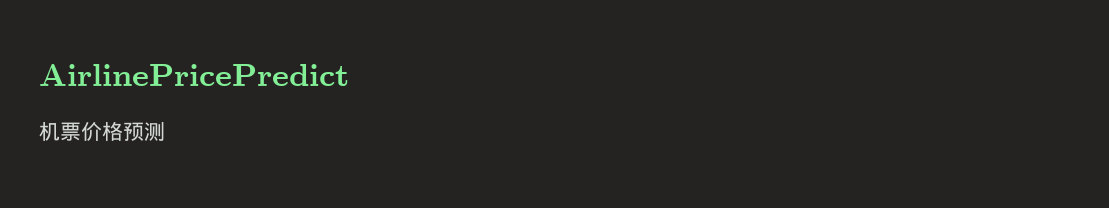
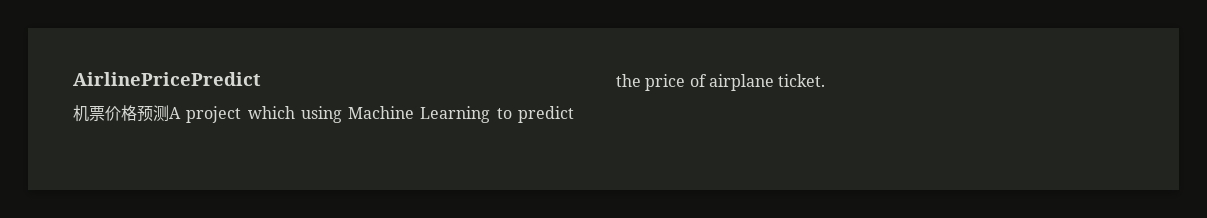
(165, 131) none -> [169,106,574,123] [616,74,826,91] A project which using Machine Learning to predict the price of airplane ticket.

